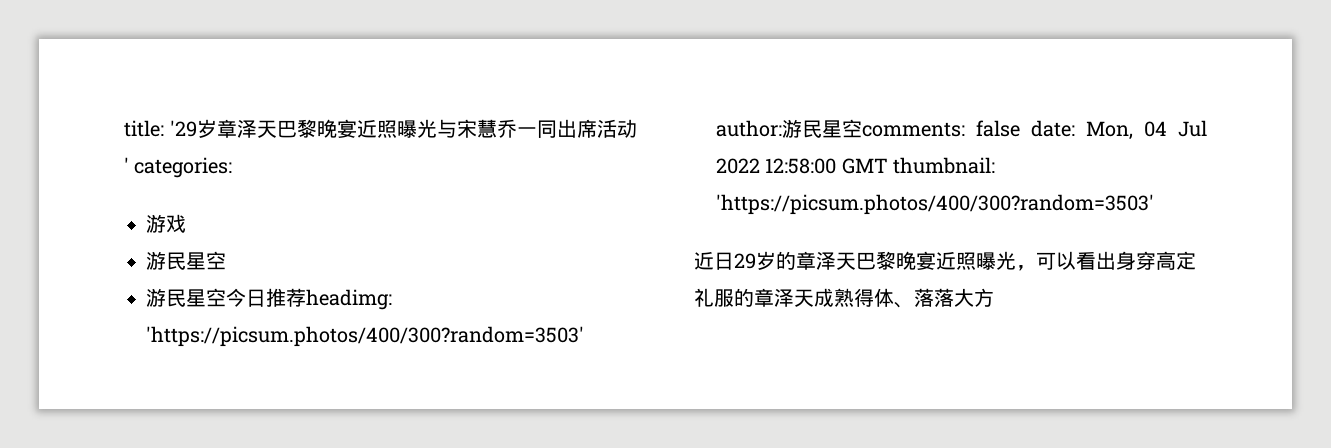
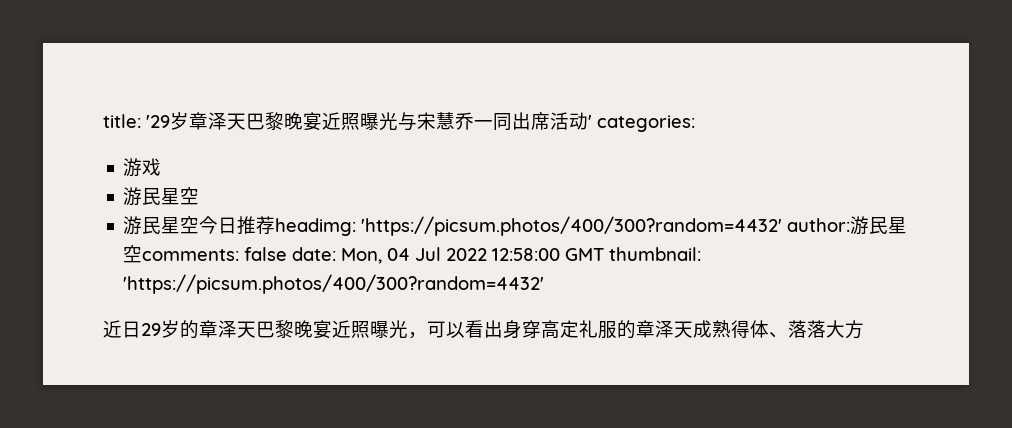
[146,326,584,347] 'https://picsum.photos/400/300?random=3503' -> [361,216,783,236] 'https://picsum.photos/400/300?random=4432'
[716,194,1154,215] 'https://picsum.photos/400/300?random=3503' -> [123,274,545,294] 'https://picsum.photos/400/300?random=4432'

